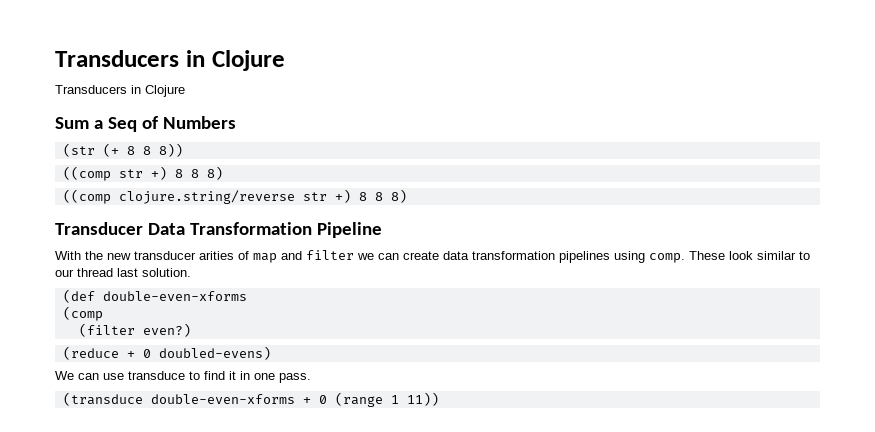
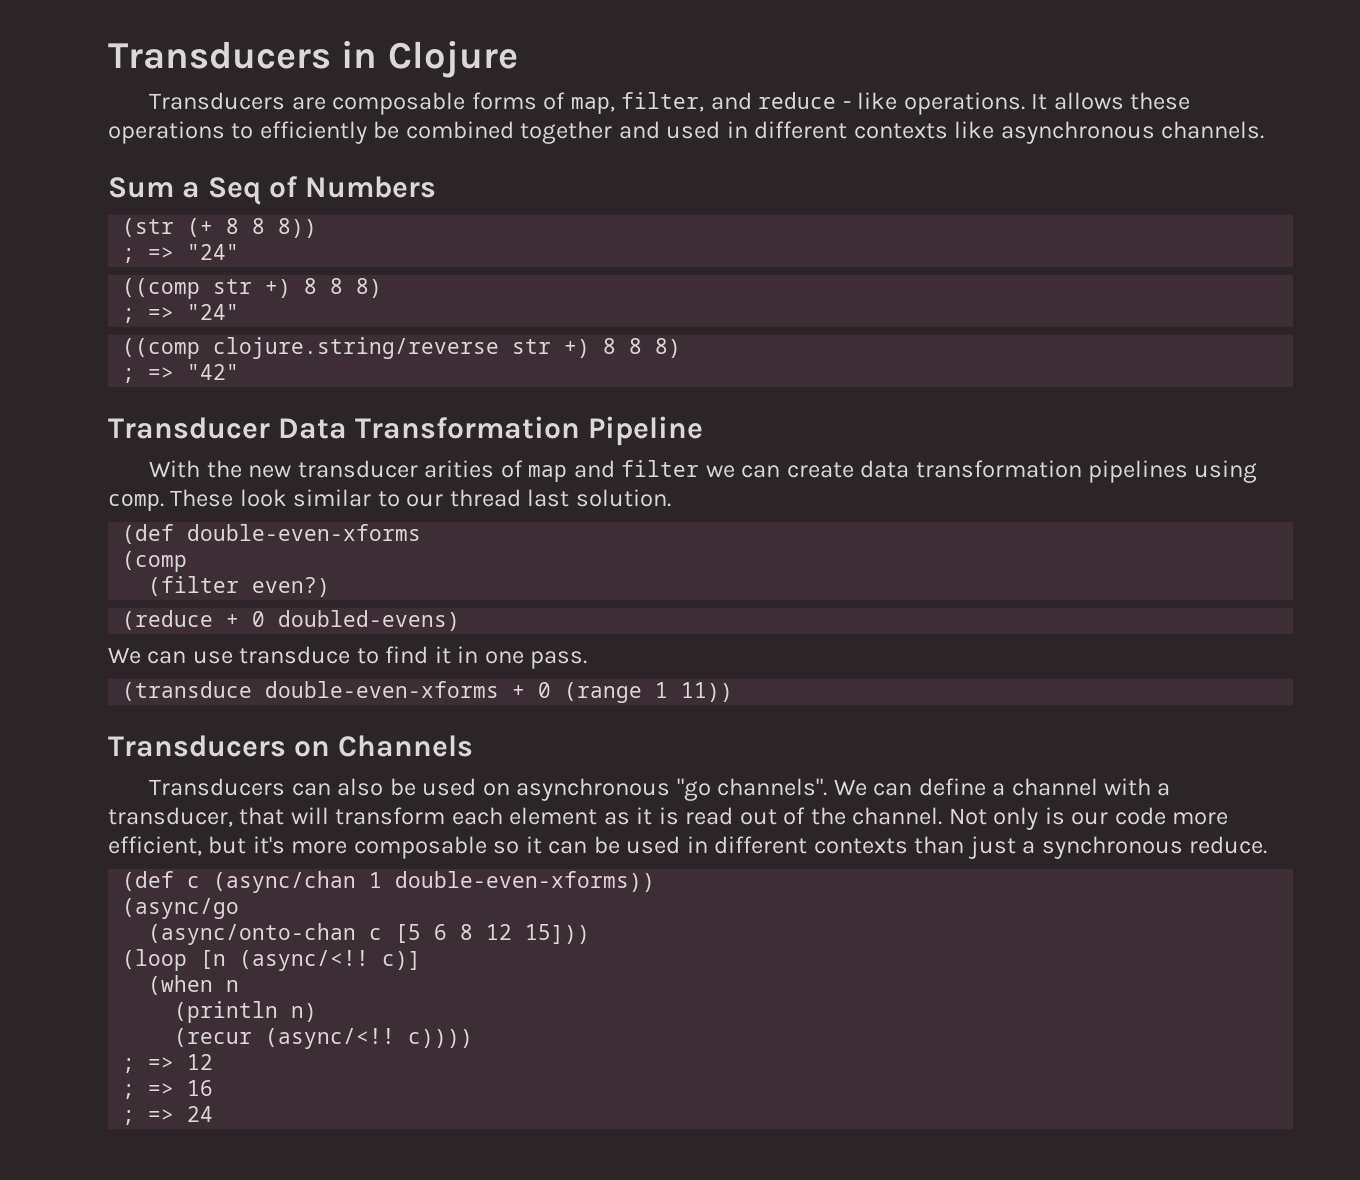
[131,85,185,97] in Clojure -> [291,92,1190,115] [108,121,1265,144] are composable forms of map, filter, and reduce - like operations. It allows these operations to efficiently be combined together and used in different contexts like asynchronous channels.
(183, 150) none -> [122,244,240,263] // ; => "24"
(223, 173) none -> [122,304,240,323] // ; => "24"
(407, 196) none -> [122,364,240,383] // ; => "42"
(439, 399) none -> [108,735,474,757] [149,778,1171,801] [108,807,1229,830] [108,836,1268,859] [122,871,656,893] [122,898,240,919] [148,923,591,945] [122,949,422,971] [148,975,240,995] [174,1001,318,1023] [174,1028,474,1049] [122,1054,214,1073] [122,1080,214,1099] [122,1106,214,1125] // Transducers on Channels // Transducers can also be used on asynchronous "go channels". We can define a channel with a transducer, that will transform each element as it is read out of the channel. Not only is our code more efficient, but it's more composable so it can be used in different contexts than just a synchronous reduce. // (def c (async/chan 1 double-even-xforms)) // (async/go // (async/onto-chan c [5 6 8 12 15])) // (loop [n (async/<!! c)] // (when n // (println n) // (recur (async/<!! c)))) // ; => 12 // ; => 16 // ; => 24

